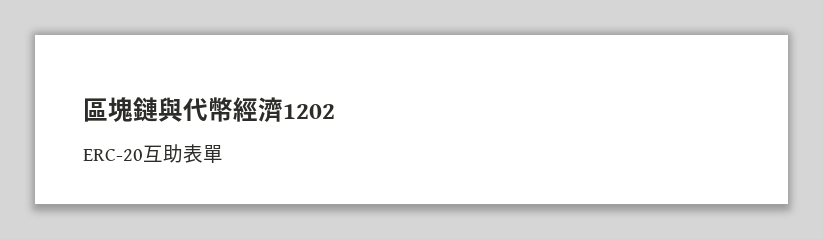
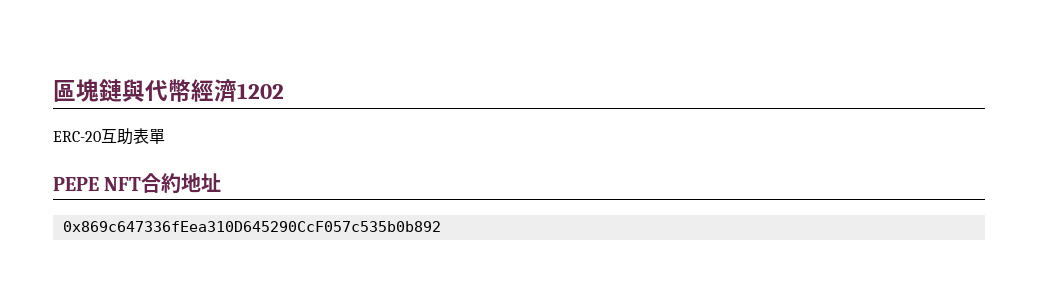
(223, 154) none -> [53,173,222,194] [62,221,441,232] // PEPE NFT合約地址 // 0x869c647336fEea310D645290CcF057c535b0b892

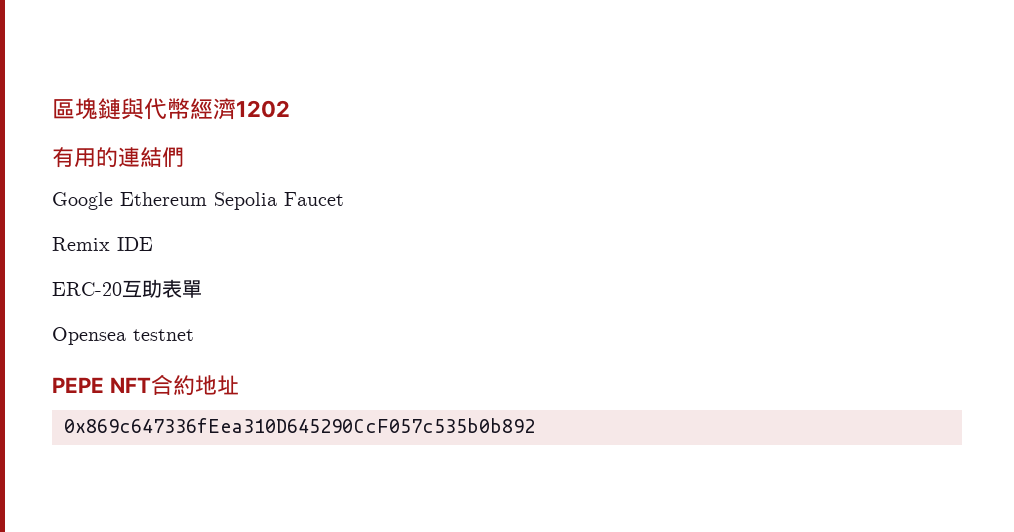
(284, 91) none -> [52,147,184,168] [52,192,344,210] [52,237,153,251] // 有用的連結們 // Google Ethereum Sepolia Faucet // Remix IDE
(165, 136) none -> [52,327,194,345] // Opensea testnet

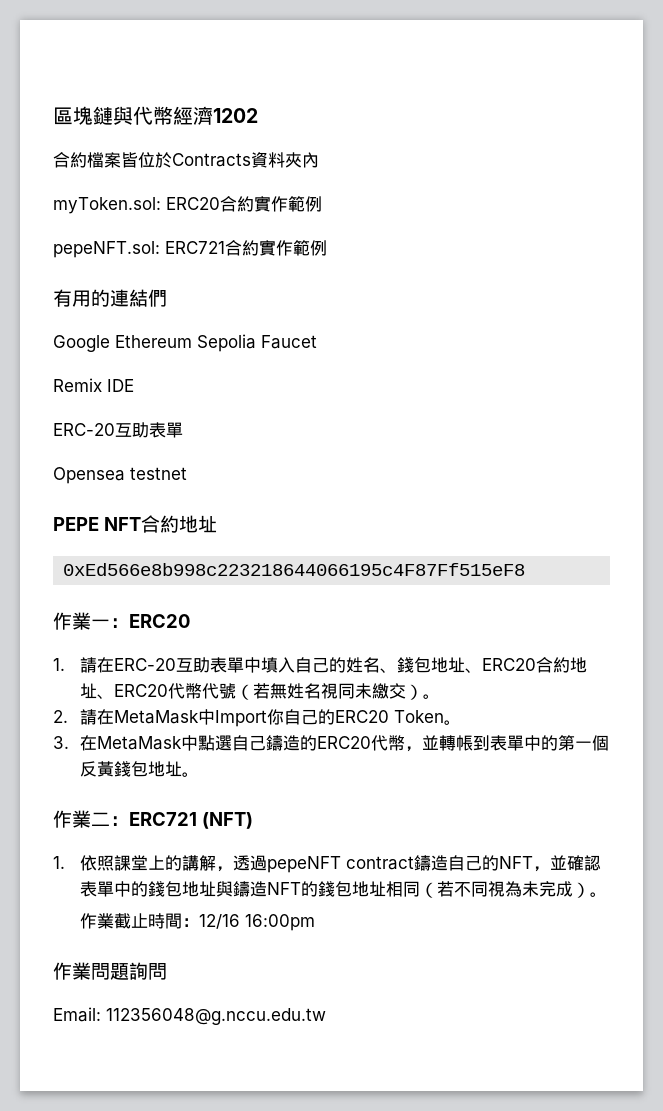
(290, 109) none -> [53,152,319,168] [53,196,322,214] [53,240,327,258] // 合約檔案皆位於Contracts資料夾內 // myToken.sol: ERC20合約實作範例 // pepeNFT.sol: ERC721合約實作範例
[64,418,535,433] 0x869c647336fEea310D645290CcF057c535b0b892 -> [63,563,526,576] [53,612,190,630] [53,657,587,673] [79,683,440,700] [53,709,461,727] [53,735,609,752] [79,761,199,777] [53,810,253,829] [53,855,601,873] [79,881,607,898] [79,913,315,931] [53,962,167,980] [53,1007,326,1025] 0xEd566e8b998c223218644066195c4F87Ff515eF8 // 作業一：ERC20 // 1.請在ERC-20互助表單中填入自己的姓名、錢包地址、ERC20合約地址、ERC20代幣代號（若無姓名視同未繳交）。 // 2.請在MetaMask中Import你自己的ERC20 Token。 // 3.在MetaMask中點選自己鑄造的ERC20代幣，並轉帳到表單中的第一個反黃錢包地址。 // 作業二：ERC721 (NFT) // 1.依照課堂上的講解，透過pepeNFT contract鑄造自己的NFT，並確認表單中的錢包地址與鑄造NFT的錢包地址相同（若不同視為未完成）。 // 作業截止時間：12/16 16:00pm // 作業問題詢問 // Email: 112356048@g.nccu.edu.tw

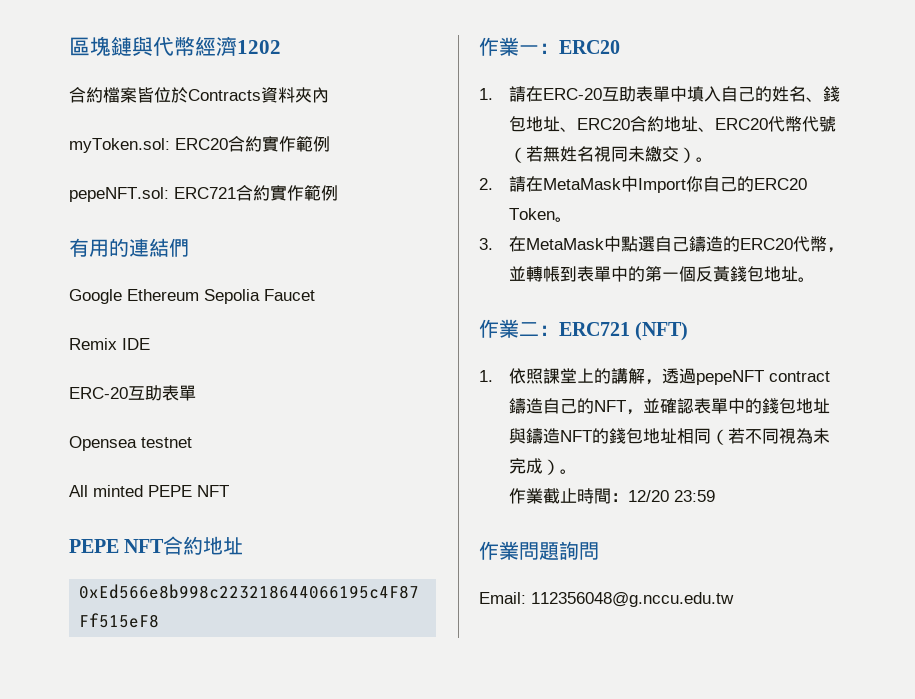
(187, 473) none -> [69,485,229,497] // All minted PEPE NFT
[198,914,315,931] 12/16 16:00pm -> [628,490,716,502] 12/20 23:59

